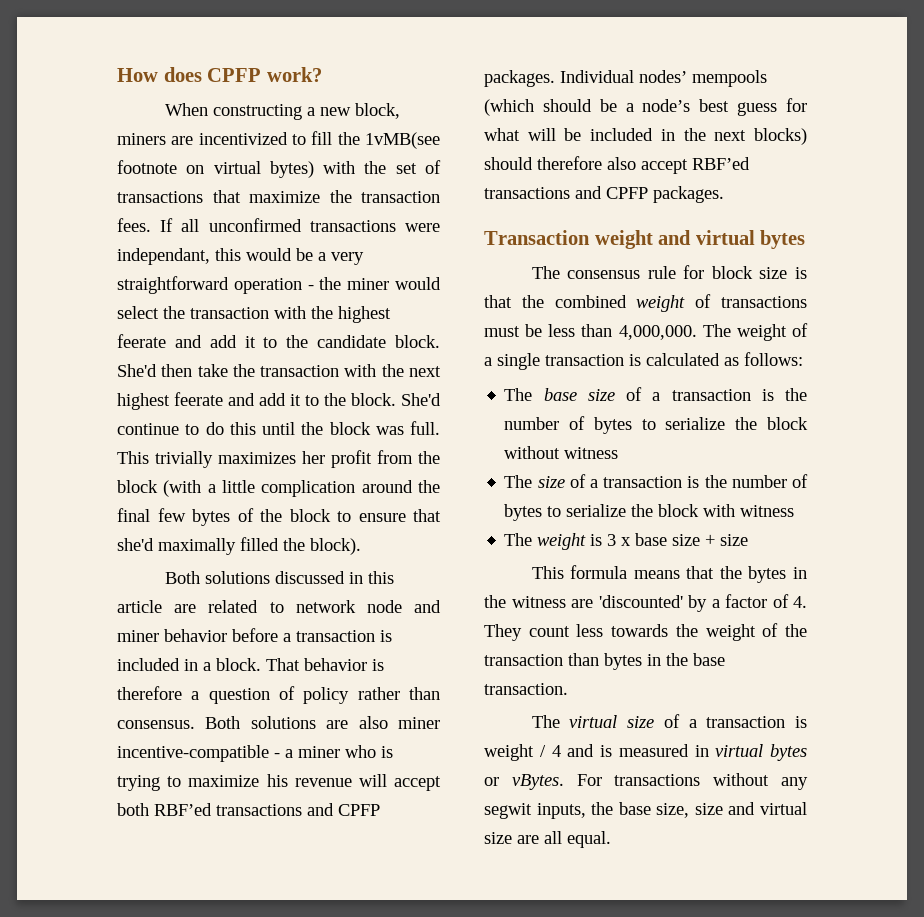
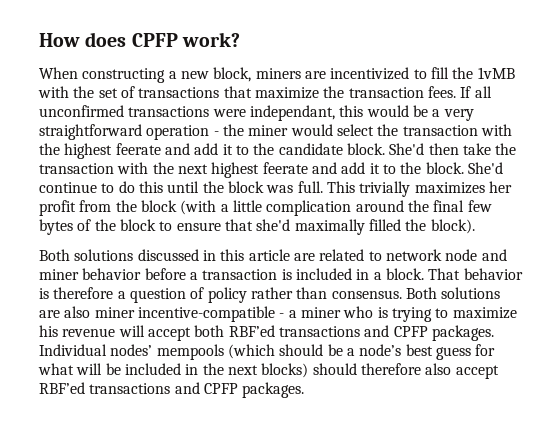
[365,132,441,149] [117,160,314,178] 1vMB(see footnote on virtual bytes) -> [477,67,515,79] 1vMB
[484,230,806,249] [531,265,807,279] [484,294,807,312] [484,323,808,341] [484,352,803,370] [504,387,807,401] [504,416,808,434] [504,446,619,459] [504,474,808,488] [504,504,795,521] [504,533,749,550] [531,565,807,583] [484,594,807,612] [484,623,807,641] [484,653,725,670] [484,683,568,695] [531,714,807,728] [484,744,807,761] [484,773,808,790] [484,802,807,819] [484,831,611,848] // Transaction weight and virtual bytes // The consensus rule for block size is that the combined weight of transactions must be less than 4,000,000. The weight of a single transaction is calculated as follows: // The base size of a transaction is the number of bytes to serialize the block without witness // The size of a transaction is the number of bytes to serialize the block with witness // The weight is 3 x base size + size // This formula means that the bytes in the witness are 'discounted' by a factor of 4. They count less towards the weight of the transaction than bytes in the base transaction. // The virtual size of a transaction is weight / 4 and is measured in virtual bytes or vBytes. For transactions without any segwit inputs, the base size, size and virtual size are all equal. -> (305, 390) none

